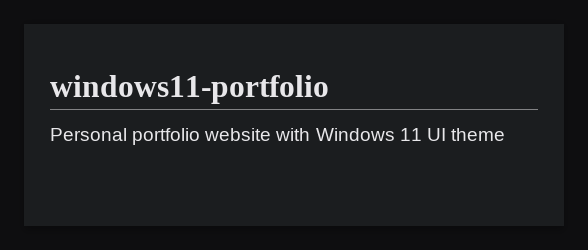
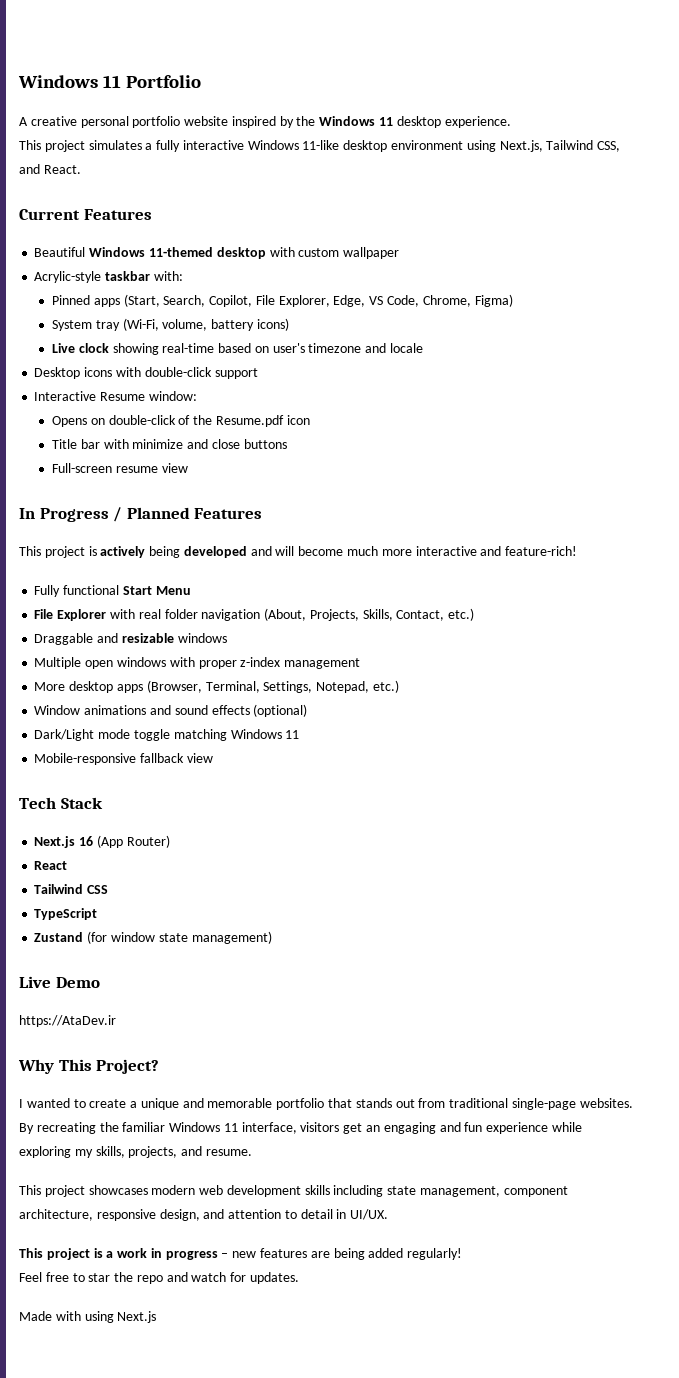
[50,75,329,104] [50,128,505,145] windows11-portfolio // Personal portfolio website with Windows 11 UI theme -> [18,75,202,88] [19,116,511,128] [19,140,621,152] [19,164,81,174] [19,209,152,220] [34,247,400,259] [34,271,183,283] [52,294,513,307] [52,318,289,331] [52,343,424,355] [34,367,258,379] [34,391,197,401] [52,415,310,427] [52,439,287,449] [52,463,188,473] [19,507,263,522] [19,546,578,558] [34,585,191,597] [34,608,475,621] [34,633,227,645] [34,657,361,669] [34,680,399,693] [34,704,308,717] [34,729,300,741] [34,753,213,765] [19,797,103,809] [34,835,170,848] [34,861,68,870] [34,884,109,894] [34,908,98,920] [34,931,272,944] [19,976,100,988] [19,1015,116,1027] [18,1059,160,1074] [19,1098,633,1110] [19,1122,582,1134] [19,1146,252,1158] [19,1185,568,1197] [19,1209,389,1221] [19,1248,463,1260] [19,1272,300,1284] [19,1311,157,1323] Windows 11 Portfolio // A creative personal portfolio website inspired by the Windows 11 desktop experience. // This project simulates a fully interactive Windows 11-like desktop environment using Next.js, Tailwind CSS, and React. // Current Features // Beautiful Windows 11-themed desktop with custom wallpaper // Acrylic-style taskbar with: // Pinned apps (Start, Search, Copilot, File Explorer, Edge, VS Code, Chrome, Figma) // System tray (Wi-Fi, volume, battery icons) // Live clock showing real-time based on user's timezone and locale // Desktop icons with double-click support // Interactive Resume window: // Opens on double-click of the Resume.pdf icon // Title bar with minimize and close buttons // Full-screen resume view // In Progress / Planned Features // This project is actively being developed and will become much more interactive and feature-rich! // Fully functional Start Menu // File Explorer with real folder navigation (About, Projects, Skills, Contact, etc.) // Draggable and resizable windows // Multiple open windows with proper z-index management // More desktop apps (Browser, Terminal, Settings, Notepad, etc.) // Window animations and sound effects (optional) // Dark/Light mode toggle matching Windows 11 // Mobile-responsive fallback view // Tech Stack // Next.js 16 (App Router) // React // Tailwind CSS // TypeScript // Zustand (for window state management) // Live Demo // https://AtaDev.ir // Why This Project? // I wanted to create a unique and memorable portfolio that stands out from traditional single-page websites. By recreating the familiar Windows 11 interface, visitors get an engaging and fun experience while exploring my skills, projects, and resume. // This project showcases modern web development skills including state management, component architecture, responsive design, and attention to detail in UI/UX. // This project is a work in progress – new features are being added regularly! // Feel free to star the repo and watch for updates. // Made with using Next.js

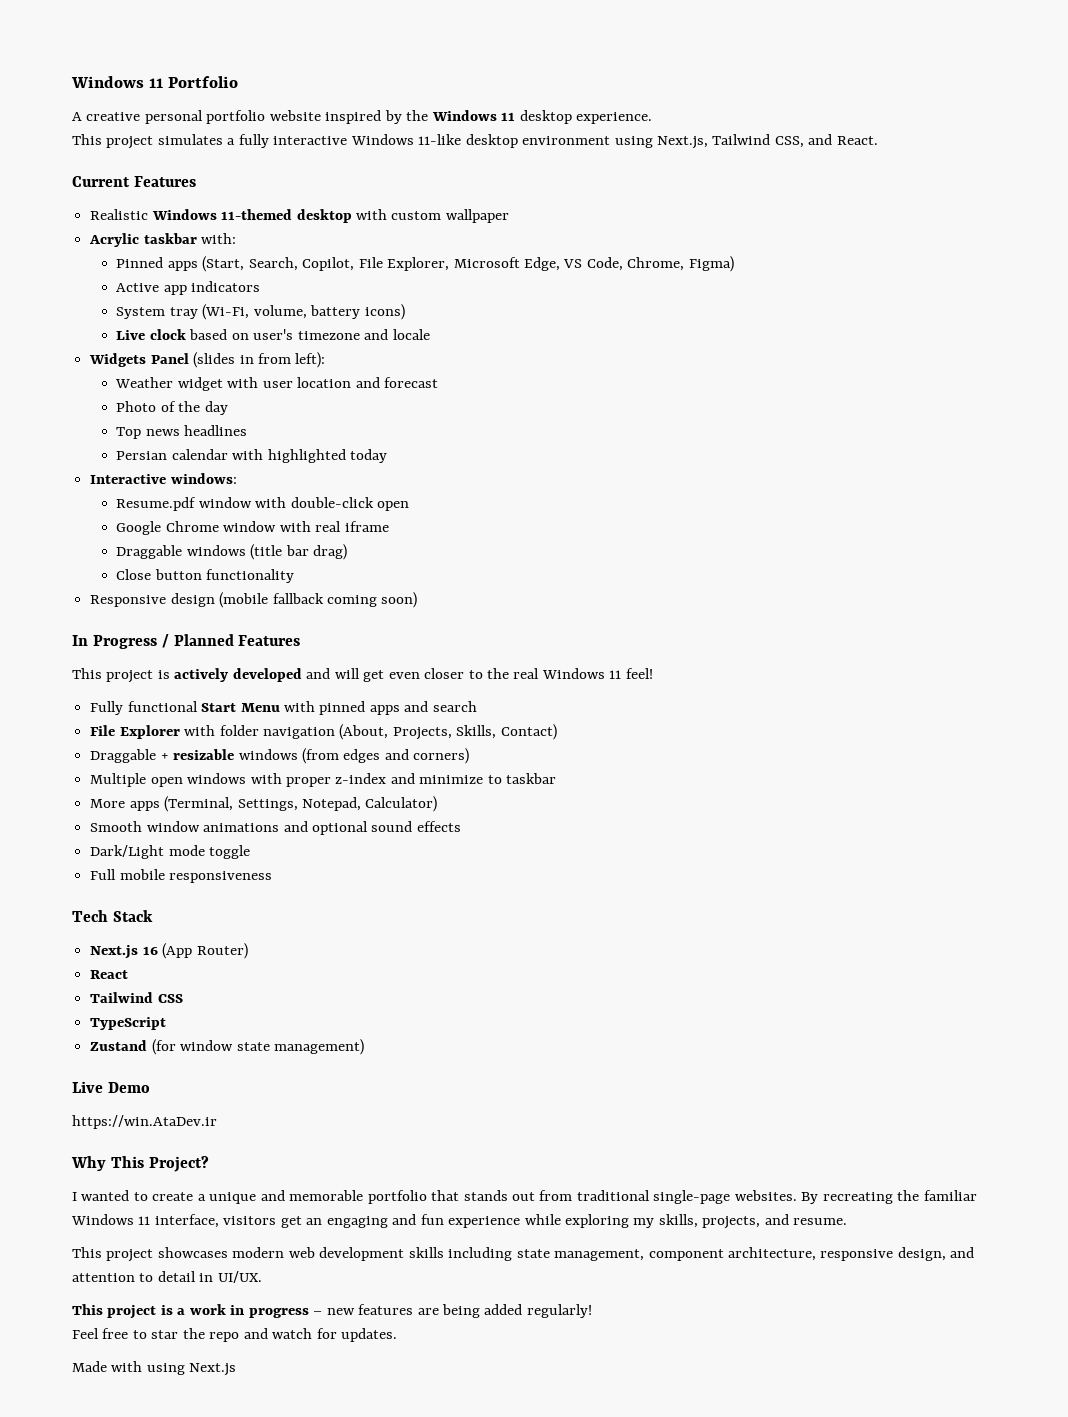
[34,247,86,257] Beautiful -> [90,209,149,220] Realistic
[34,271,102,283] Acrylic-style -> [89,233,140,247] Acrylic
(330, 301) none -> [453,257,520,268] Microsoft
(513, 300) none -> [116,281,261,295] // Active app indicators
[112,343,215,355] showing real-time -> (186, 334) none
[34,367,258,379] [34,391,197,401] [52,415,310,427] [52,439,287,449] [52,463,188,473] Desktop icons with double-click support // Interactive Resume window: // Opens on double-click of the Resume.pdf icon // Title bar with minimize and close buttons // Full-screen resume view -> [89,352,326,368] [115,377,439,391] [116,401,228,415] [116,425,248,439] [116,449,388,463] [90,473,237,484] [116,497,410,511] [116,521,389,535] [116,544,348,560] [116,569,295,583] [90,592,418,608] Widgets Panel (slides in from left): // Weather widget with user location and forecast // Photo of the day // Top news headlines // Persian calendar with highlighted today // Interactive windows: // Resume.pdf window with double-click open // Google Chrome window with real iframe // Draggable windows (title bar drag) // Close button functionality // Responsive design (mobile fallback coming soon)
[149,546,181,558] being -> (229, 675) none
[298,546,578,556] become much more interactive and feature-rich! -> [363,668,653,682] get even closer to the real Windows 11 feel!
(191, 590) none -> [283,701,477,715] with pinned apps and search
[138,609,161,619] real -> (216, 730) none
[396,608,475,621] [34,633,119,645] Contact, etc.) // Draggable and -> [500,724,557,740] [90,749,169,763] Contact) // Draggable +
(227, 638) none -> [301,748,470,764] (from edges and corners)
[284,658,361,669] [34,680,399,693] [34,705,81,715] management // More desktop apps (Browser, Terminal, Settings, Notepad, etc.) // Window -> [390,773,557,784] [90,796,438,812] [90,821,200,832] and minimize to taskbar // More apps (Terminal, Settings, Notepad, Calculator) // Smooth window
(171, 710) none -> [311,821,368,835] optional
[253,704,308,717] (optional) -> (461, 826) none
[173,729,300,741] [34,753,213,765] matching Windows 11 // Mobile-responsive fallback view -> [90,869,273,883] // Full mobile responsiveness
[19,1015,116,1027] https://AtaDev.ir -> [72,1115,217,1129] https://win.AtaDev.ir

